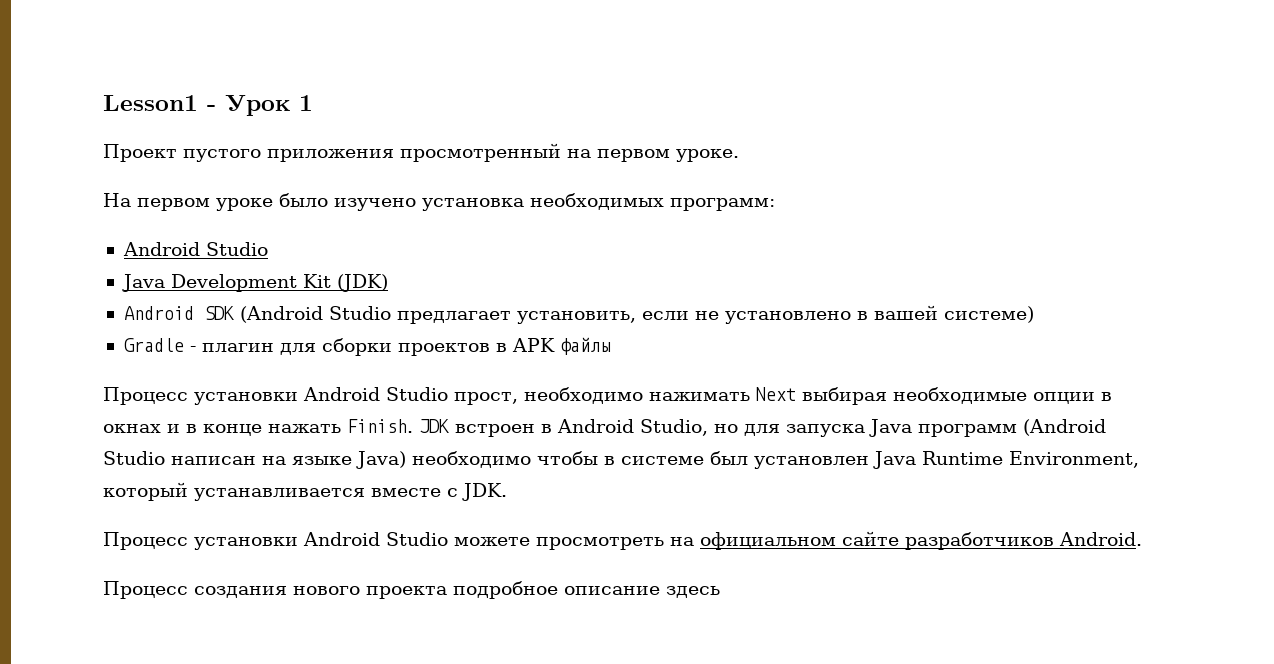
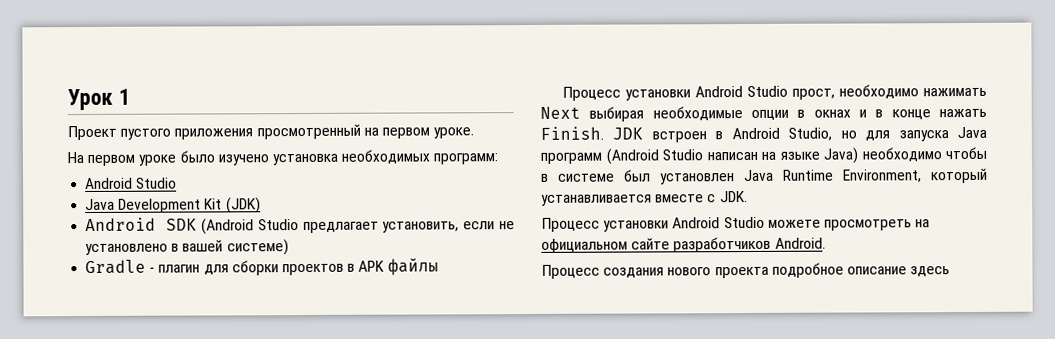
[103,95,216,111] Lesson1 - -> (67, 99) none

